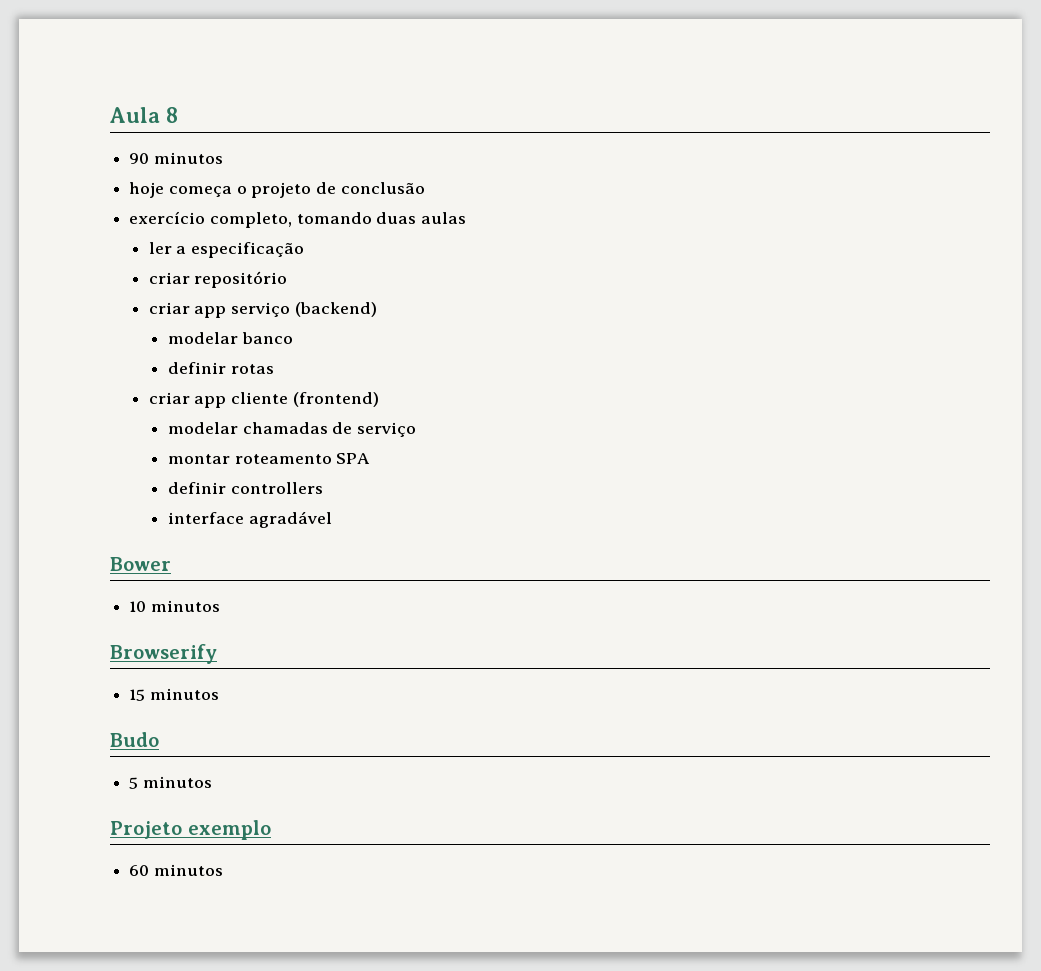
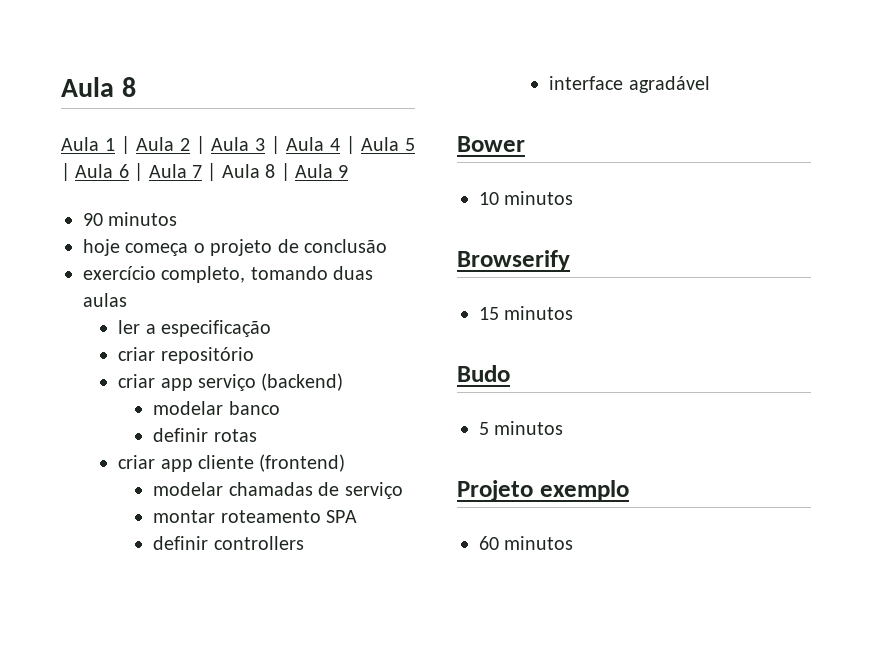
[110,107,178,123] Aula 8 -> [61,77,136,97] [61,136,415,154] [61,163,349,181] Aula 8 // Aula 1 | Aula 2 | Aula 3 | Aula 4 | Aula 5 | Aula 6 | Aula 7 | Aula 8 | Aula 9

